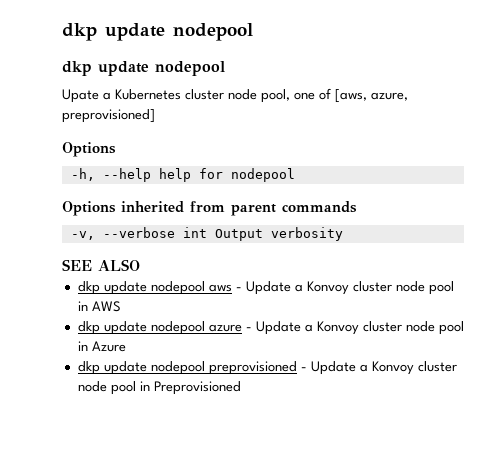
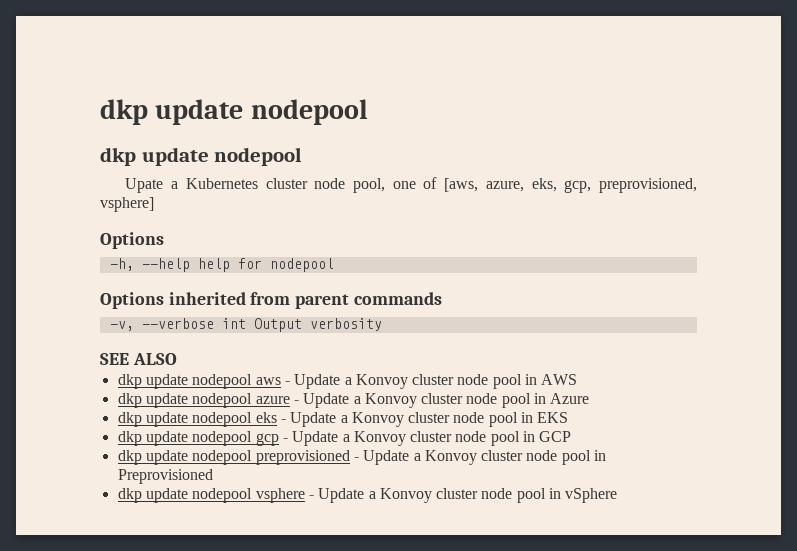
[62,109,155,123] preprovisioned] -> [531,178,698,193] [100,197,154,212] eks, gcp, preprovisioned, vsphere]
(126, 346) none -> [117,412,569,427] [117,431,572,446] // dkp update nodepool eks - Update a Konvoy cluster node pool in EKS // dkp update nodepool gcp - Update a Konvoy cluster node pool in GCP
(241, 388) none -> [117,488,618,503] // dkp update nodepool vsphere - Update a Konvoy cluster node pool in vSphere

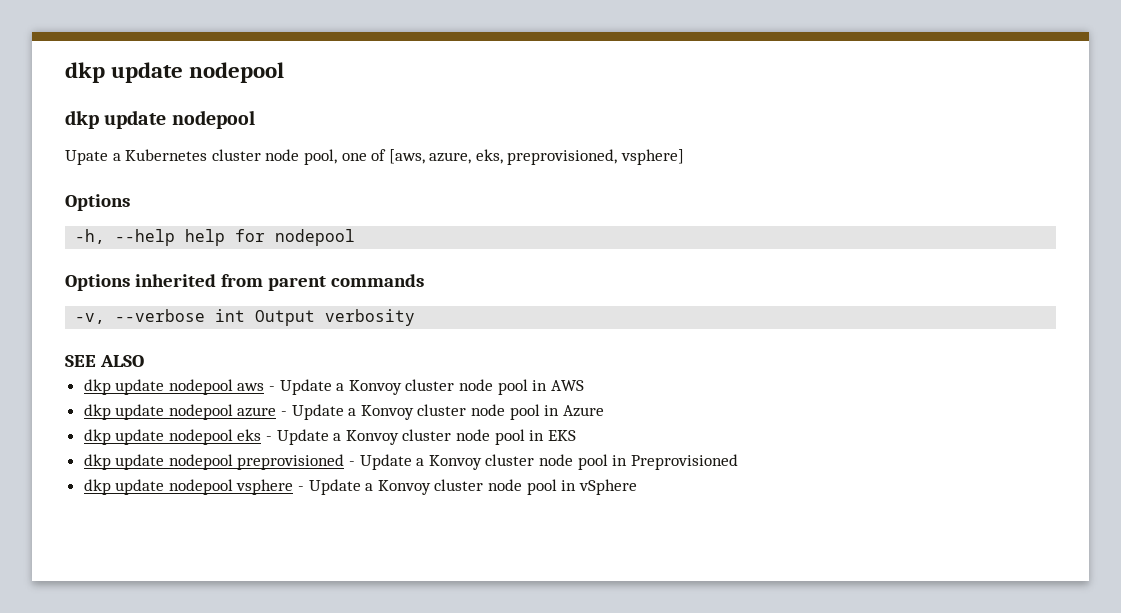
[564,180,592,193] gcp, -> (503, 156) none
[117,431,572,446] // dkp update nodepool gcp - Update a Konvoy cluster node pool in GCP -> (576, 435) none

